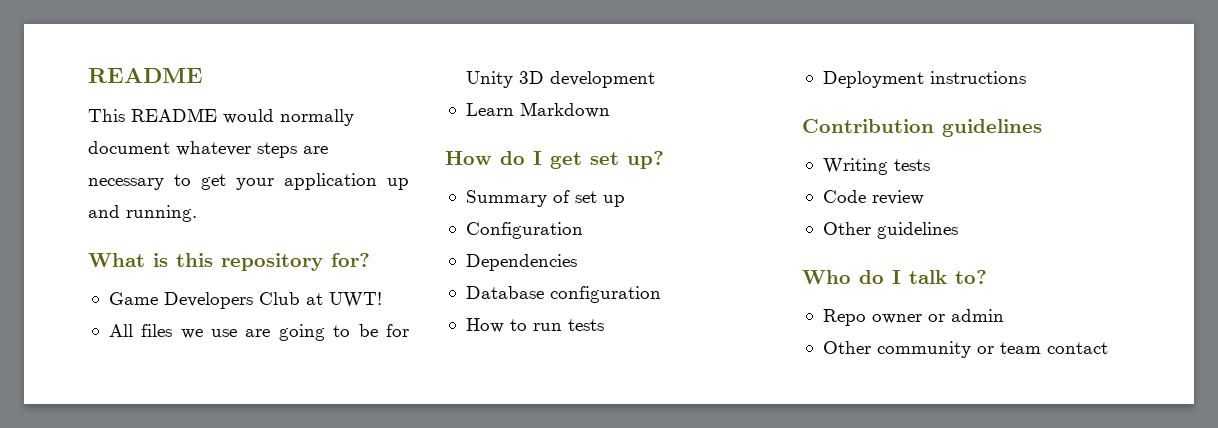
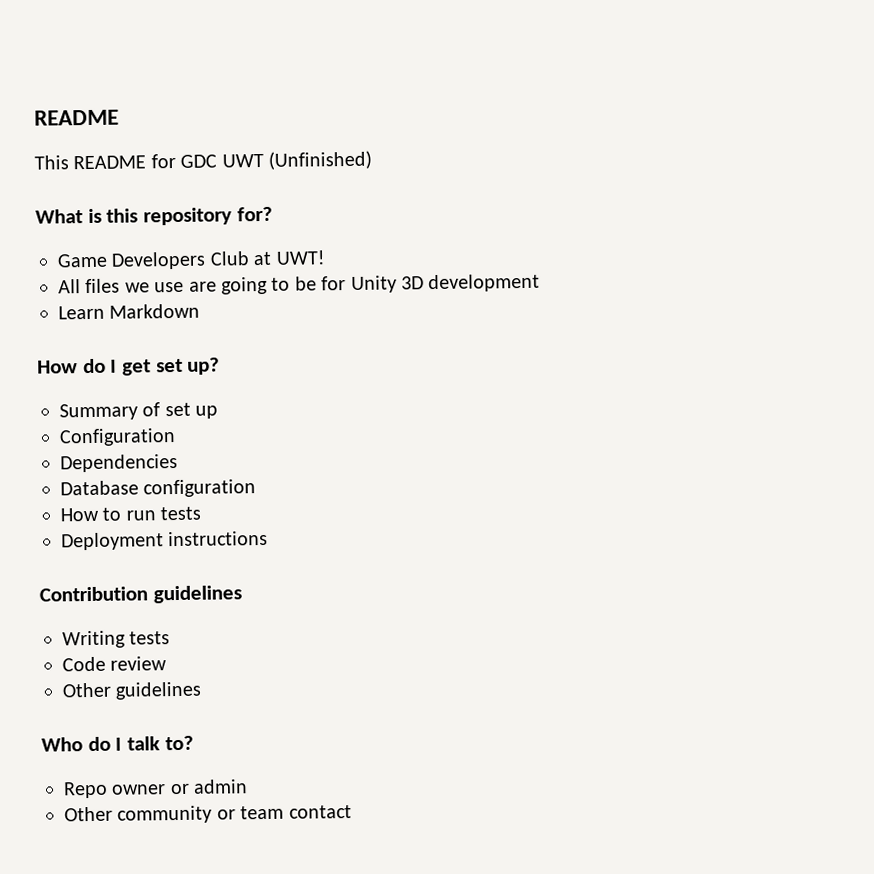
[223,109,354,126] [88,141,328,158] [88,173,409,190] [88,205,197,222] would normally document whatever steps are necessary to get your application up and running. -> [150,150,372,170] for GDC UWT (Unfinished)

